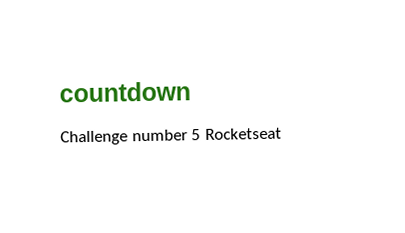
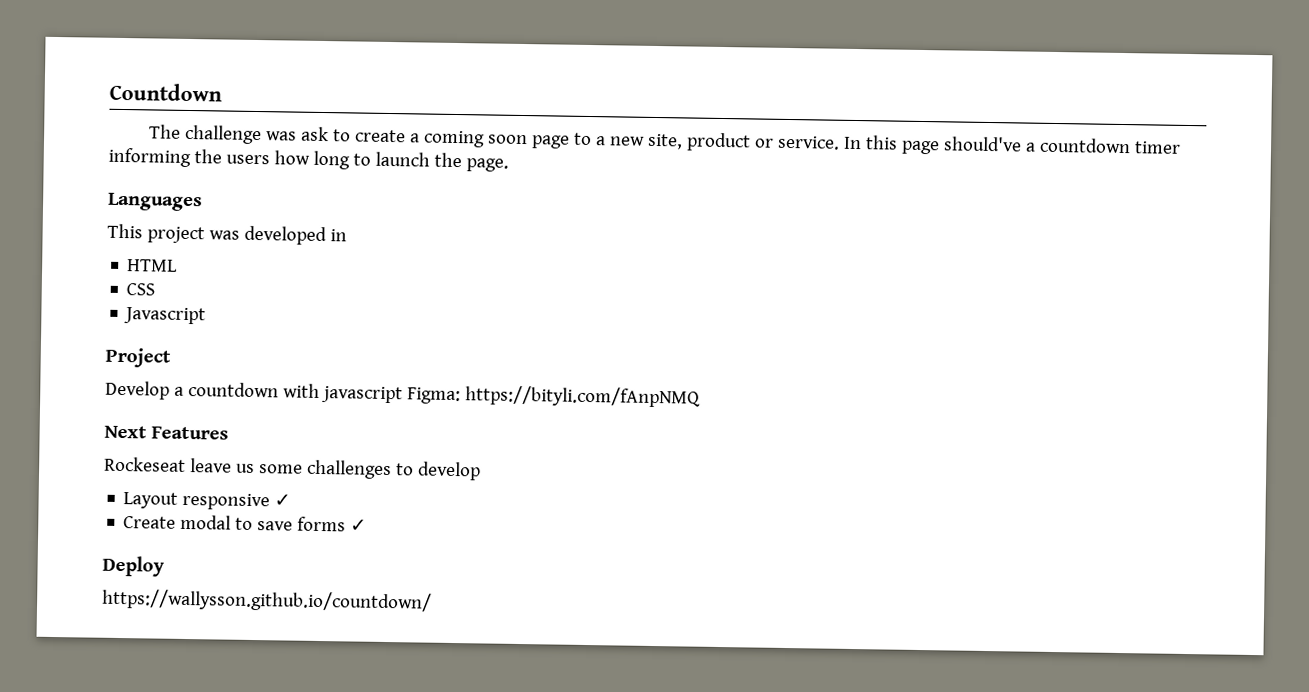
[59,81,191,103] [60,127,282,146] countdown // Challenge number 5 Rocketseat -> [109,82,222,102] [149,124,1182,155] [108,147,509,172] [107,192,203,212] [107,223,347,246] [127,259,178,272] [126,283,156,296] [124,307,207,325] [105,347,171,368] [105,380,701,408] [104,425,230,440] [104,456,481,481] [123,492,292,511] [123,514,368,532] [102,555,165,577] [102,588,432,613] Countdown // The challenge was ask to create a coming soon page to a new site, product or service. In this page should've a countdown timer informing the users how long to launch the page. // Languages // This project was developed in // HTML // CSS // Javascript // Project // Develop a countdown with javascript Figma: https://bityli.com/fAnpNMQ // Next Features // Rockeseat leave us some challenges to develop // Layout responsive ✓ // Create modal to save forms ✓ // Deploy // https://wallysson.github.io/countdown/

